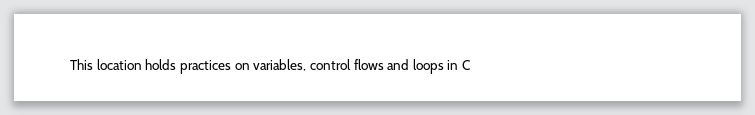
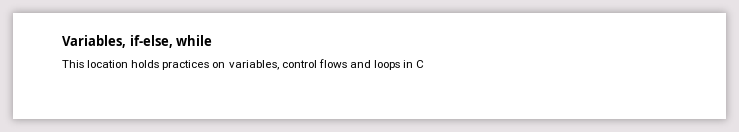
(70, 64) none -> [62,35,213,48] Variables, if-else, while //

